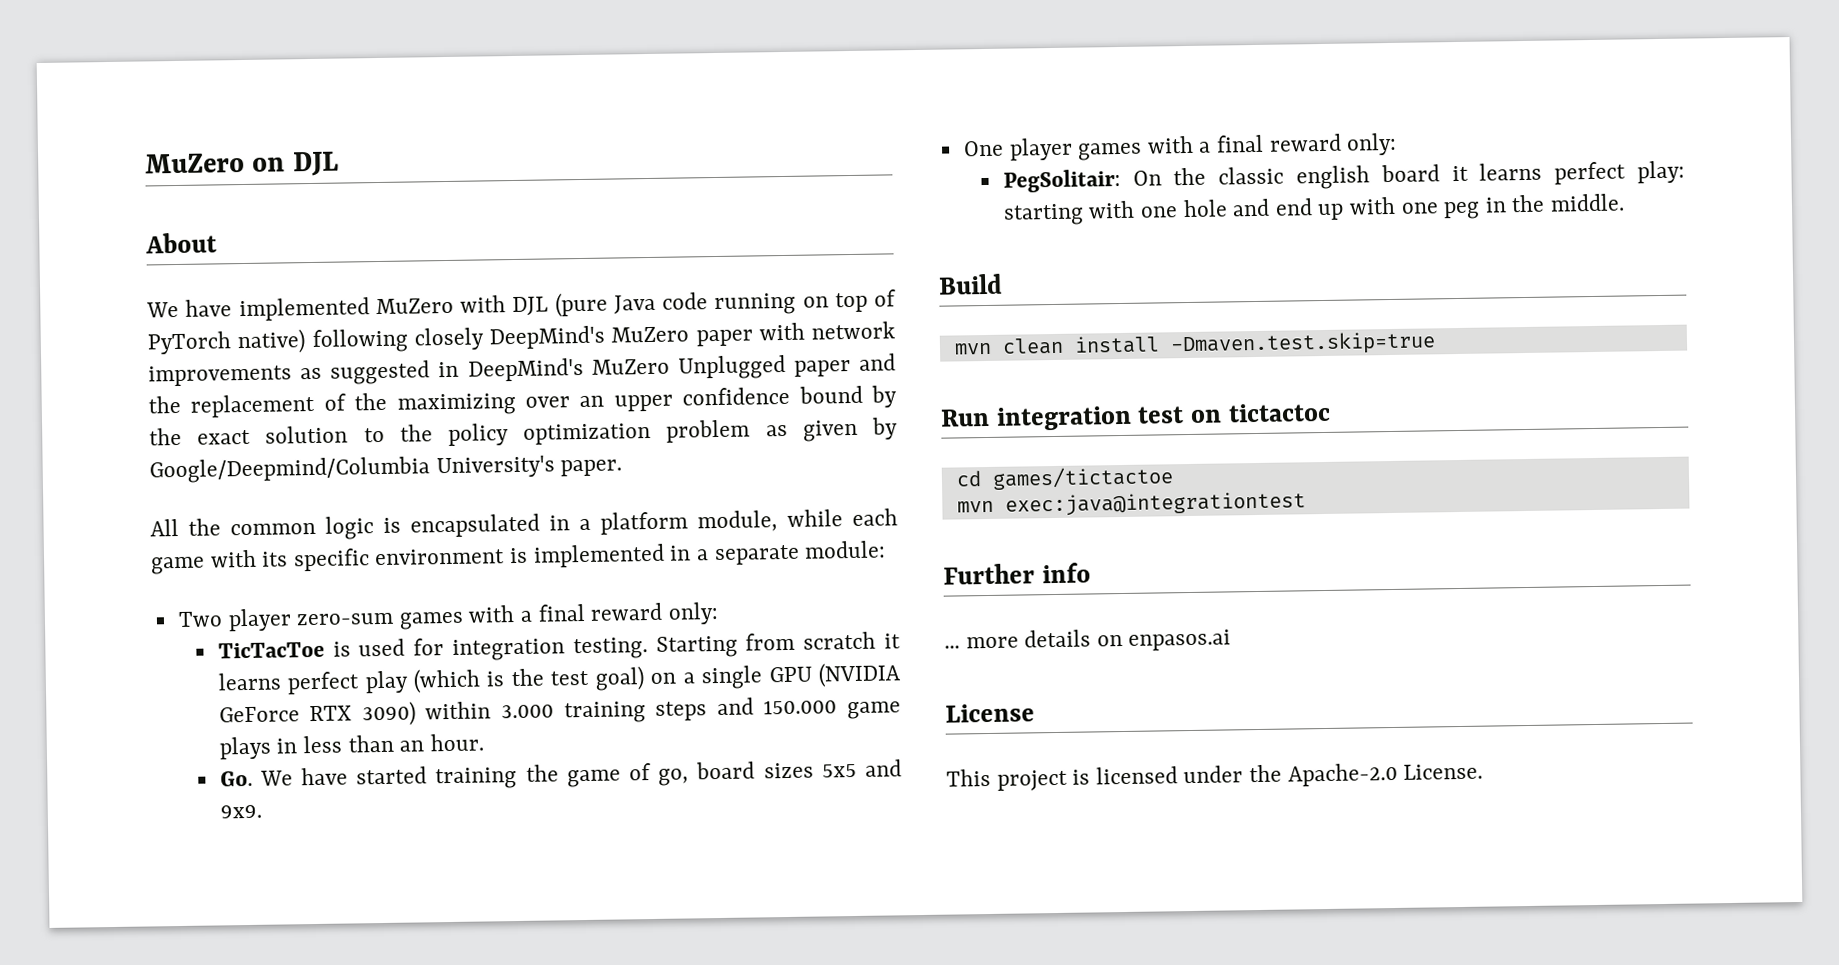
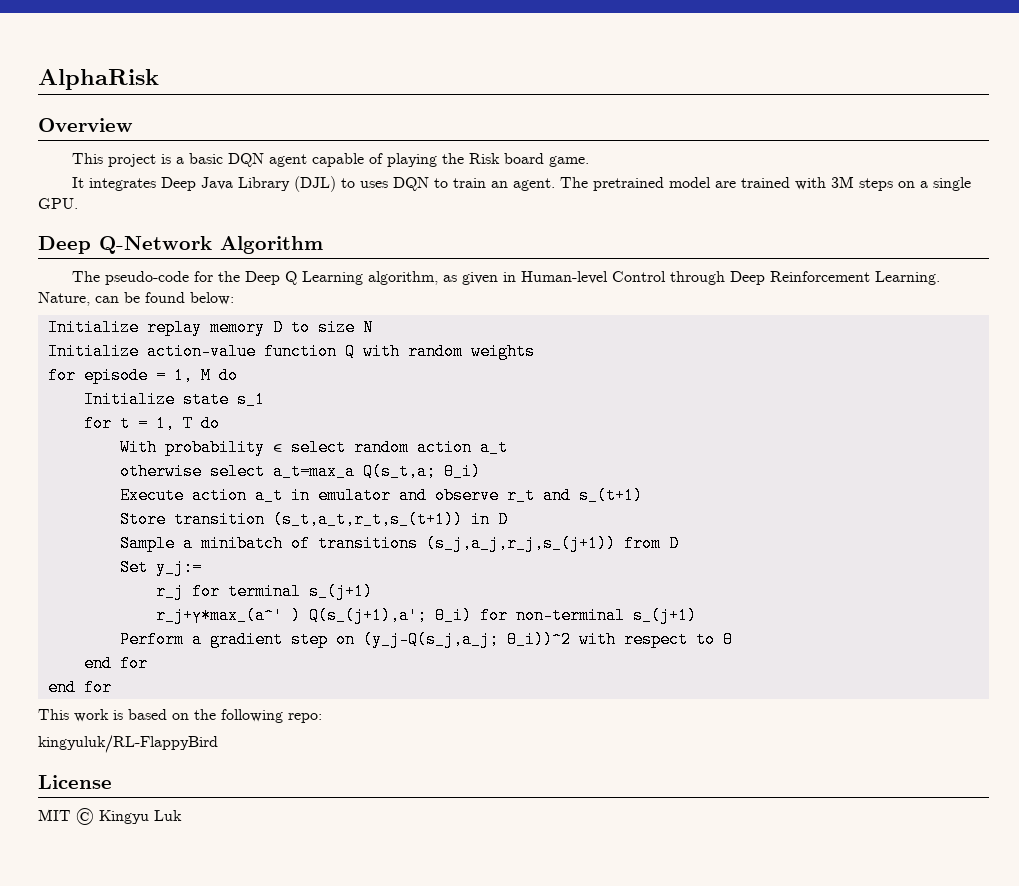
[145,151,339,177] [145,232,217,254] [146,289,896,322] [147,321,895,355] [148,353,896,387] [148,385,897,418] [149,417,899,446] [149,455,623,484] [150,508,898,540] [151,540,887,575] [177,602,719,632] [217,631,901,661] [217,662,903,695] [218,697,901,727] [218,733,484,760] [219,759,903,790] [219,804,262,819] [962,132,1398,161] [1002,160,1685,193] [1002,193,1626,226] [938,273,1003,295] [953,331,1436,357] [940,402,1331,431] [955,466,1174,490] [956,491,1306,517] [943,562,1091,585] [944,629,1232,651] [945,703,1035,723] [946,762,1484,791] MuZero on DJL // About // We have implemented MuZero with DJL (pure Java code running on top of PyTorch native) following closely DeepMind's MuZero paper with network improvements as suggested in DeepMind's MuZero Unplugged paper and the replacement of the maximizing over an upper confidence bound by the exact solution to the policy optimization problem as given by Google/Deepmind/Columbia University's paper. // All the common logic is encapsulated in a platform module, while each game with its specific environment is implemented in a separate module: // Two player zero-sum games with a final reward only: // TicTacToe is used for integration testing. Starting from scratch it learns perfect play (which is the test goal) on a single GPU (NVIDIA GeForce RTX 3090) within 3.000 training steps and 150.000 game plays in less than an hour. // Go. We have started training the game of go, board sizes 5x5 and 9x9. // One player games with a final reward only: // PegSolitair: On the classic english board it learns perfect play: starting with one hole and end up with one peg in the middle. // Build // mvn clean install -Dmaven.test.skip=true // Run integration test on tictactoc // cd games/tictactoe // mvn exec:java@integrationtest // Further info // ... more details on enpasos.ai // License // This project is licensed under the Apache-2.0 License. -> [38,69,159,90] [38,118,133,132] [71,153,589,167] [71,176,971,192] [38,198,78,209] [38,236,323,254] [71,271,940,285] [38,292,234,306] [47,319,373,336] [47,343,535,360] [47,367,238,384] [83,391,265,408] [83,415,220,432] [119,439,508,456] [119,463,481,480] [119,487,643,504] [119,511,508,528] [119,535,679,552] [119,559,202,576] [155,583,373,600] [155,606,697,624] [119,631,732,648] [83,655,148,672] [47,679,112,696] [38,709,322,723] [38,735,218,753] [38,775,112,789] [38,808,182,825] AlphaRisk // Overview // This project is a basic DQN agent capable of playing the Risk board game. // It integrates Deep Java Library (DJL) to uses DQN to train an agent. The pretrained model are trained with 3M steps on a single GPU. // Deep Q-Network Algorithm // The pseudo-code for the Deep Q Learning algorithm, as given in Human-level Control through Deep Reinforcement Learning. Nature, can be found below: // Initialize replay memory D to size N // Initialize action-value function Q with random weights // for episode = 1, M do // Initialize state s_1 // for t = 1, T do // With probability ϵ select random action a_t // otherwise select a_t=max_a Q(s_t,a; θ_i) // Execute action a_t in emulator and observe r_t and s_(t+1) // Store transition (s_t,a_t,r_t,s_(t+1)) in D // Sample a minibatch of transitions (s_j,a_j,r_j,s_(j+1)) from D // Set y_j:= // r_j for terminal s_(j+1) // r_j+γ*max_(a^' ) Q(s_(j+1),a'; θ_i) for non-terminal s_(j+1) // Perform a gradient step on (y_j-Q(s_j,a_j; θ_i))^2 with respect to θ // end for // end for // This work is based on the following repo: // kingyuluk/RL-FlappyBird // License // MIT © Kingyu Luk

